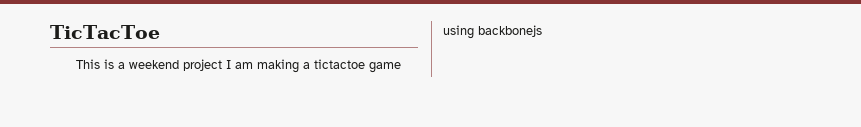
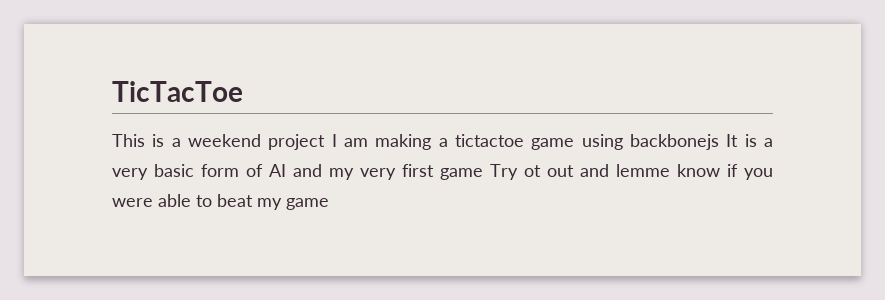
(542, 31) none -> [726,134,773,147] [112,164,773,180] [112,194,329,210] It is a very basic form of AI and my very first game Try ot out and lemme know if you were able to beat my game

